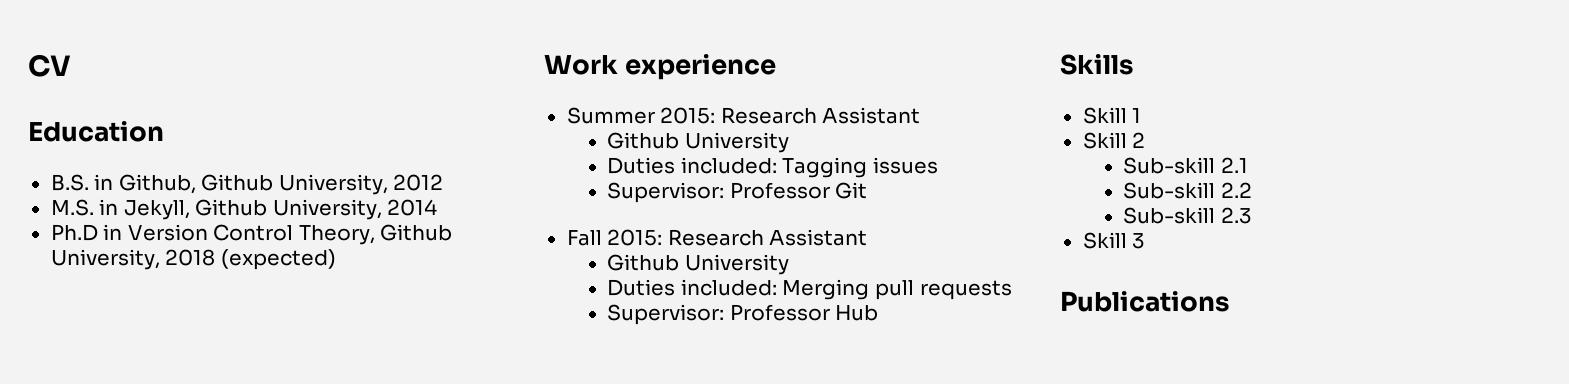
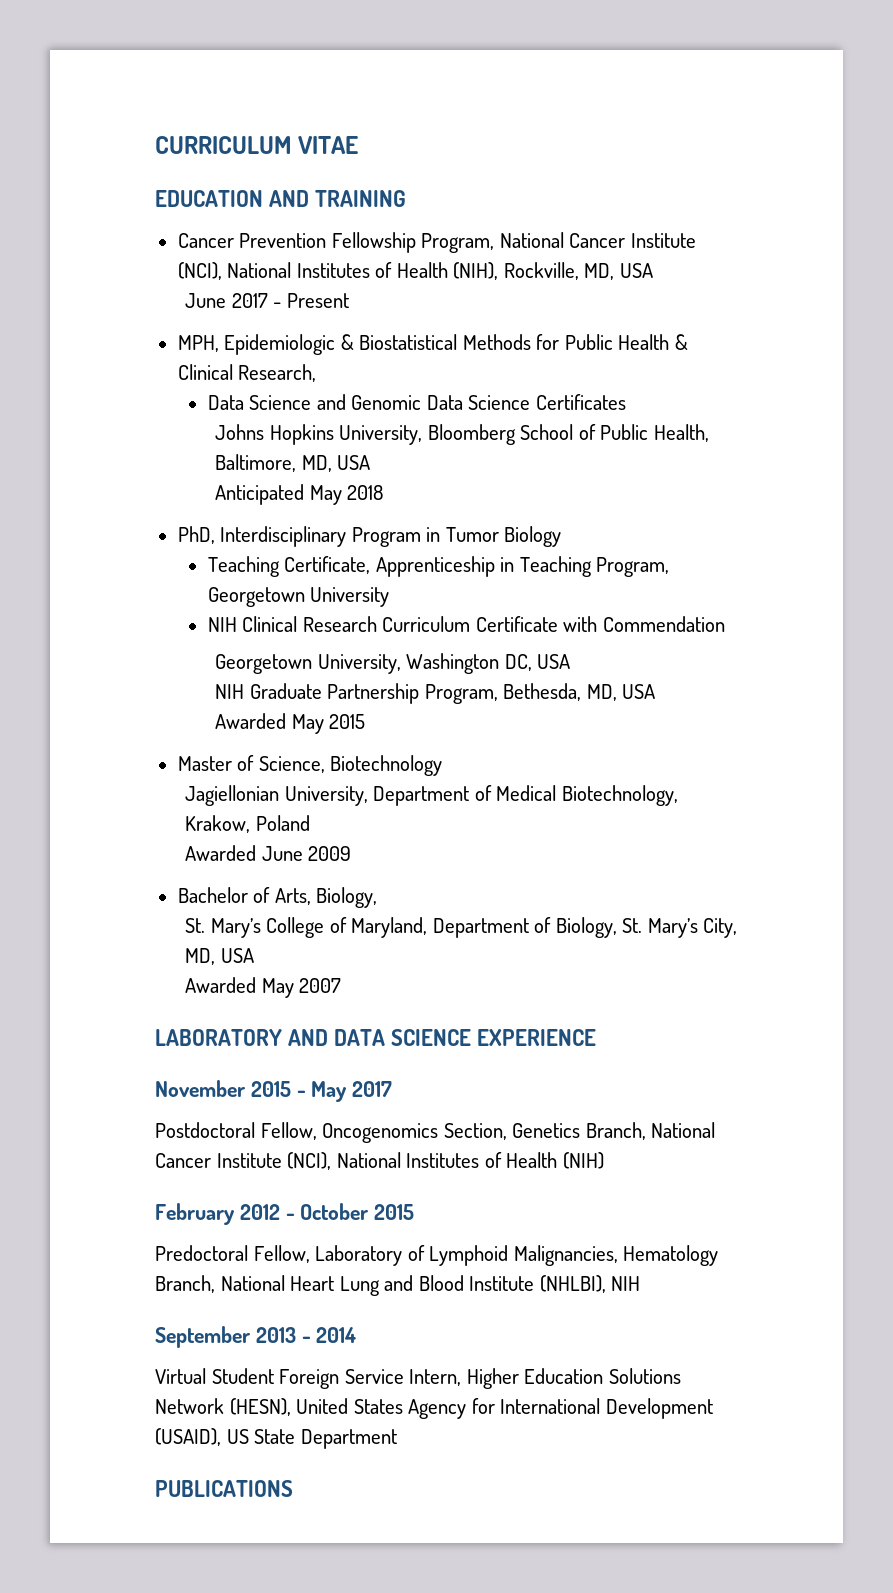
[28,54,71,77] [28,121,164,142] [50,174,444,195] [50,199,438,220] [50,224,453,245] [50,249,336,270] [544,54,777,80] [566,107,921,124] [607,132,789,153] [607,157,938,178] [607,182,868,203] [566,229,868,246] [607,254,789,275] [607,279,1012,300] [607,304,879,325] [1060,54,1133,75] [1082,107,1142,124] [1082,132,1146,149] [1123,157,1248,174] [1123,182,1252,199] [1123,207,1252,224] [1082,232,1146,249] [1060,291,1229,312] CV // Education // B.S. in Github, Github University, 2012 // M.S. in Jekyll, Github University, 2014 // Ph.D in Version Control Theory, Github University, 2018 (expected) // Work experience // Summer 2015: Research Assistant // Github University // Duties included: Tagging issues // Supervisor: Professor Git // Fall 2015: Research Assistant // Github University // Duties included: Merging pull requests // Supervisor: Professor Hub // Skills // Skill 1 // Skill 2 // Sub-skill 2.1 // Sub-skill 2.2 // Sub-skill 2.3 // Skill 3 // Publications -> [155,136,358,154] [155,190,407,207] [177,232,696,253] [177,262,653,280] [185,293,349,308] [177,334,688,355] [177,364,317,382] [207,394,626,410] [215,424,709,445] [215,454,371,472] [215,484,384,505] [177,526,562,547] [207,556,670,577] [207,587,390,607] [207,616,725,632] [215,653,571,674] [215,683,656,704] [215,713,366,734] [177,755,443,776] [185,785,678,806] [185,815,310,833] [185,845,352,861] [177,887,378,908] [185,917,738,938] [185,948,254,965] [185,977,342,998] [155,1029,597,1046] [155,1080,393,1102] [155,1122,716,1143] [155,1152,604,1170] [155,1203,415,1225] [155,1245,719,1266] [155,1275,641,1296] [155,1326,357,1348] [155,1368,681,1389] [155,1398,713,1419] [155,1428,397,1449] [155,1480,293,1497] CURRICULUM VITAE // EDUCATION AND TRAINING // Cancer Prevention Fellowship Program, National Cancer Institute (NCI), National Institutes of Health (NIH), Rockville, MD, USA // June 2017 - Present // MPH, Epidemiologic & Biostatistical Methods for Public Health & Clinical Research, // Data Science and Genomic Data Science Certificates // Johns Hopkins University, Bloomberg School of Public Health, Baltimore, MD, USA // Anticipated May 2018 // PhD, Interdisciplinary Program in Tumor Biology // Teaching Certificate, Apprenticeship in Teaching Program, Georgetown University // NIH Clinical Research Curriculum Certificate with Commendation // Georgetown University, Washington DC, USA // NIH Graduate Partnership Program, Bethesda, MD, USA // Awarded May 2015 // Master of Science, Biotechnology // Jagiellonian University, Department of Medical Biotechnology, Krakow, Poland // Awarded June 2009 // Bachelor of Arts, Biology, // St. Mary’s College of Maryland, Department of Biology, St. Mary’s City, MD, USA // Awarded May 2007 // LABORATORY AND DATA SCIENCE EXPERIENCE // November 2015 - May 2017 // Postdoctoral Fellow, Oncogenomics Section, Genetics Branch, National Cancer Institute (NCI), National Institutes of Health (NIH) // February 2012 - October 2015 // Predoctoral Fellow, Laboratory of Lymphoid Malignancies, Hematology Branch, National Heart Lung and Blood Institute (NHLBI), NIH // September 2013 - 2014 // Virtual Student Foreign Service Intern, Higher Education Solutions Network (HESN), United States Agency for International Development (USAID), US State Department // PUBLICATIONS

